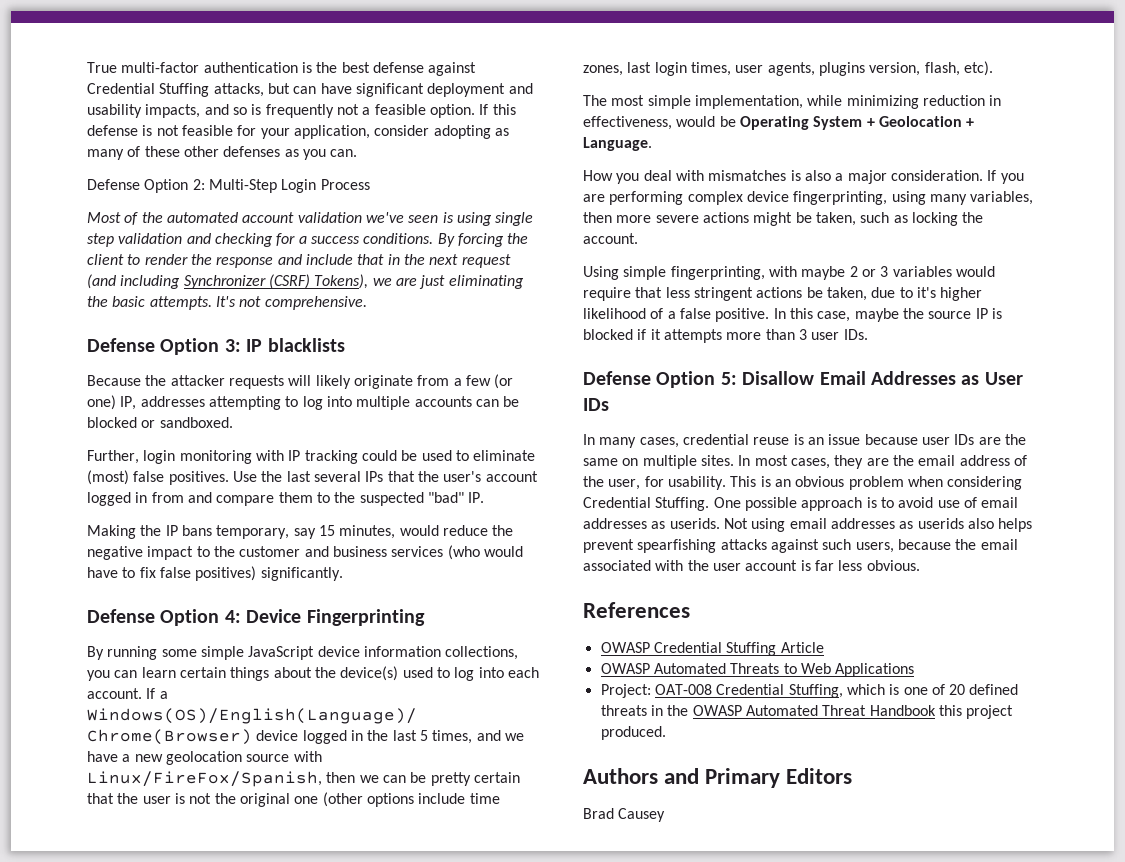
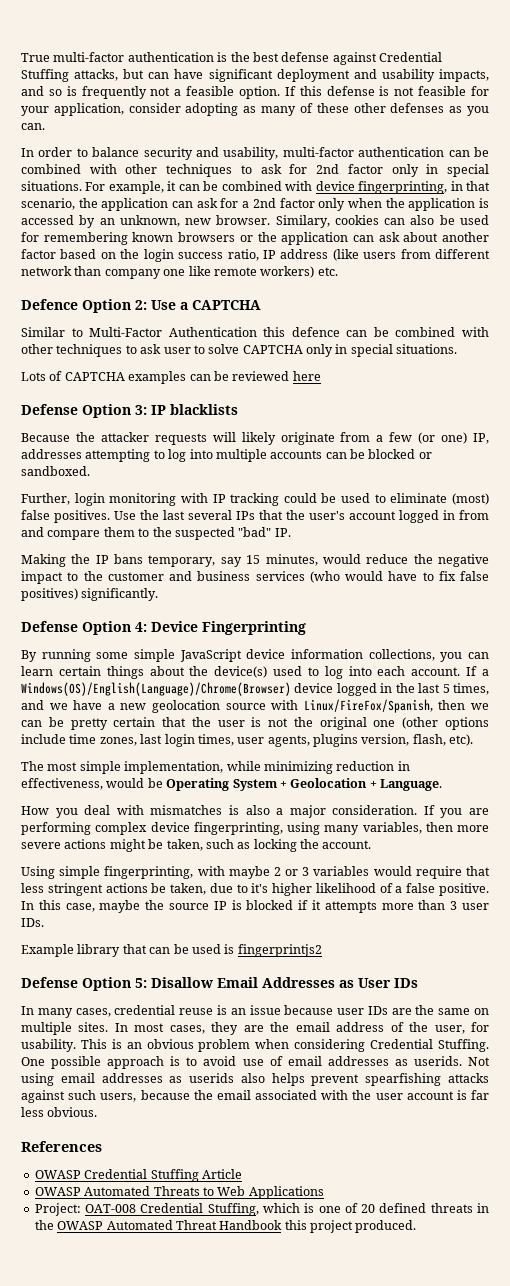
[87,179,370,193] [87,212,534,226] [87,233,529,247] [87,254,511,268] [87,274,524,289] [87,296,367,310] Defense Option 2: Multi-Step Login Process // Most of the automated account validation we've seen is using single step validation and checking for a success conditions. By forcing the client to render the response and include that in the next request (and including Synchronizer (CSRF) Tokens), we are just eliminating the basic attempts. It's not comprehensive. -> [21,147,489,160] [21,164,490,177] [21,181,490,194] [21,198,489,211] [21,215,489,228] [21,232,489,245] [21,249,491,262] [21,266,338,279] [21,299,261,313] [21,327,489,337] [21,344,458,357] [21,371,321,384] In order to balance security and usability, multi-factor authentication can be combined with other techniques to ask for 2nd factor only in special situations. For example, it can be combined with device fingerprinting, in that scenario, the application can ask for a 2nd factor only when the application is accessed by an unknown, new browser. Similary, cookies can also be used for remembering known browsers or the application can ask about another factor based on the login success ratio, IP address (like users from different network than company one like remote workers) etc. // Defence Option 2: Use a CAPTCHA // Similar to Multi-Factor Authentication this defence can be combined with other techniques to ask user to solve CAPTCHA only in special situations. // Lots of CAPTCHA examples can be reviewed here
(868, 334) none -> [21,944,322,957] // Example library that can be used is fingerprintjs2
[583,768,853,788] [583,808,666,822] // Authors and Primary Editors // Brad Causey -> (417, 1226) none

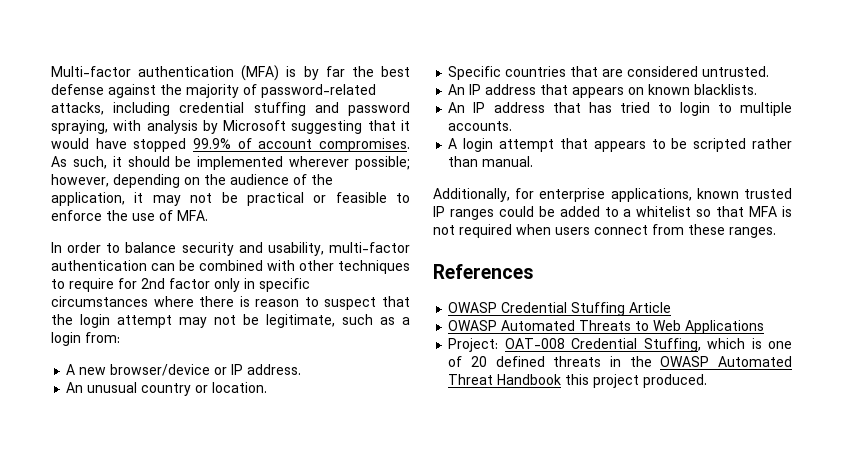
[21,52,442,65] [21,69,489,82] [21,86,489,99] [21,103,489,116] [21,123,45,130] True multi-factor authentication is the best defense against Credential Stuffing attacks, but can have significant deployment and usability impacts, and so is frequently not a feasible option. If this defense is not feasible for your application, consider adopting as many of these other defenses as you can. -> [51,65,411,81] [51,84,376,98] [51,102,410,116] [51,120,410,134] [51,138,410,152] [51,156,410,170] [51,174,333,188] [51,192,410,206] [51,210,208,221] Multi-factor authentication (MFA) is by far the best defense against the majority of password-related attacks, including credential stuffing and password spraying, with analysis by Microsoft suggesting that it would have stopped 99.9% of account compromises. As such, it should be implemented wherever possible; however, depending on the audience of the application, it may not be practical or feasible to enforce the use of MFA.
[260,164,282,174] ask -> [69,278,114,292] require
[447,164,490,177] [21,181,490,194] [21,198,489,211] [21,215,489,228] [21,232,489,245] [21,249,491,262] [21,266,338,279] [21,299,261,313] [21,327,489,337] [21,344,458,357] [21,371,321,384] [21,404,238,418] [21,432,490,445] [21,449,432,462] [21,466,90,476] [21,493,489,506] [21,510,489,523] [21,527,291,540] [21,554,490,567] [21,571,489,584] [21,588,159,601] [21,621,306,635] [21,649,490,662] [21,666,490,679] [21,682,490,696] [21,699,490,713] [21,717,490,730] [21,734,474,747] [21,761,410,774] [21,778,442,791] [21,805,489,818] [21,822,489,835] [21,839,372,852] [21,866,491,879] [21,883,490,896] [21,900,490,913] [21,918,44,927] [21,944,322,957] [21,977,418,991] [21,1005,489,1018] [21,1022,489,1035] [21,1039,490,1052] [21,1056,490,1069] [21,1073,489,1086] [21,1090,490,1103] [21,1107,98,1117] special situations. For example, it can be combined with device fingerprinting, in that scenario, the application can ask for a 2nd factor only when the application is accessed by an unknown, new browser. Similary, cookies can also be used for remembering known browsers or the application can ask about another factor based on the login success ratio, IP address (like users from different network than company one like remote workers) etc. // Defence Option 2: Use a CAPTCHA // Similar to Multi-Factor Authentication this defence can be combined with other techniques to ask user to solve CAPTCHA only in special situations. // Lots of CAPTCHA examples can be reviewed here // Defense Option 3: IP blacklists // Because the attacker requests will likely originate from a few (or one) IP, addresses attempting to log into multiple accounts can be blocked or sandboxed. // Further, login monitoring with IP tracking could be used to eliminate (most) false positives. Use the last several IPs that the user's account logged in from and compare them to the suspected "bad" IP. // Making the IP bans temporary, say 15 minutes, would reduce the negative impact to the customer and business services (who would have to fix false positives) significantly. // Defense Option 4: Device Fingerprinting // By running some simple JavaScript device information collections, you can learn certain things about the device(s) used to log into each account. If a Windows(OS)/English(Language)/Chrome(Browser) device logged in the last 5 times, and we have a new geolocation source with Linux/FireFox/Spanish, then we can be pretty certain that the user is not the original one (other options include time zones, last login times, user agents, plugins version, flash, etc). // The most simple implementation, while minimizing reduction in effectiveness, would be Operating System + Geolocation + Language. // How you deal with mismatches is also a major consideration. If you are performing complex device fingerprinting, using many variables, then more severe actions might be taken, such as locking the account. // Using simple fingerprinting, with maybe 2 or 3 variables would require that less stringent actions be taken, due to it's higher likelihood of a false positive. In this case, maybe the source IP is blocked if it attempts more than 3 user IDs. // Example library that can be used is fingerprintjs2 // Defense Option 5: Disallow Email Addresses as User IDs // In many cases, credential reuse is an issue because user IDs are the same on multiple sites. In most cases, they are the email address of the user, for usability. This is an obvious problem when considering Credential Stuffing. One possible approach is to avoid use of email addresses as userids. Not using email addresses as userids also helps prevent spearfishing attacks against such users, because the email associated with the user account is far less obvious. -> [259,278,310,292] [51,296,410,310] [51,314,410,328] [51,332,120,346] [66,364,302,376] [66,382,268,396] [448,66,770,80] [448,84,758,98] [448,102,792,116] [448,121,513,131] [448,138,792,152] [448,156,534,167] [433,188,792,202] [433,206,793,220] [433,224,776,238] specific circumstances where there is reason to suspect that the login attempt may not be legitimate, such as a login from: // A new browser/device or IP address. // An unusual country or location. // Specific countries that are considered untrusted. // An IP address that appears on known blacklists. // An IP address that has tried to login to multiple accounts. // A login attempt that appears to be scripted rather than manual. // Additionally, for enterprise applications, known trusted IP ranges could be added to a whitelist so that MFA is not required when users connect from these ranges.

